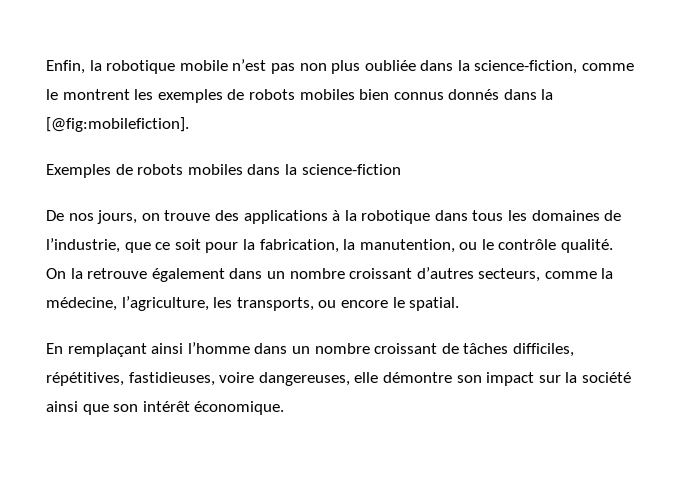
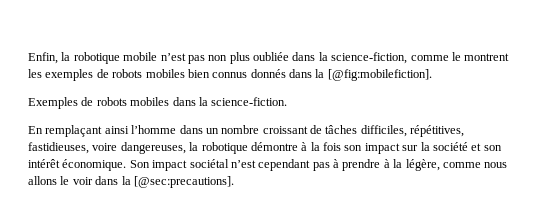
[301,164,401,175] [46,210,622,224] [46,238,614,253] [46,267,614,282] [46,296,460,311] science-fiction // De nos jours, on trouve des applications à la robotique dans tous les domaines de l’industrie, que ce soit pour la fabrication, la manutention, ou le contrôle qualité. On la retrouve également dans un nombre croissant d’autres secteurs, comme la médecine, l’agriculture, les transports, ou encore le spatial. -> [211,97,288,106] science-fiction.
[354,372,452,383] elle démontre -> [189,142,341,154] la robotique démontre à la fois
[46,401,109,415] ainsi que -> [471,143,482,151] et
(285, 408) none -> [129,159,508,171] [28,176,234,188] Son impact sociétal n’est cependant pas à prendre à la légère, comme nous allons le voir dans la [@sec:precautions].

